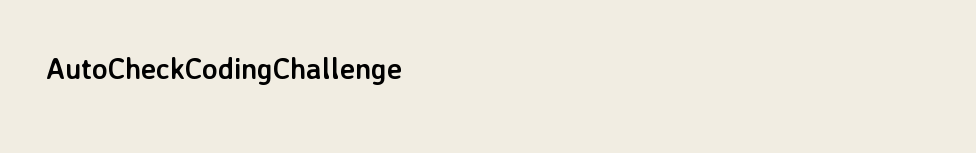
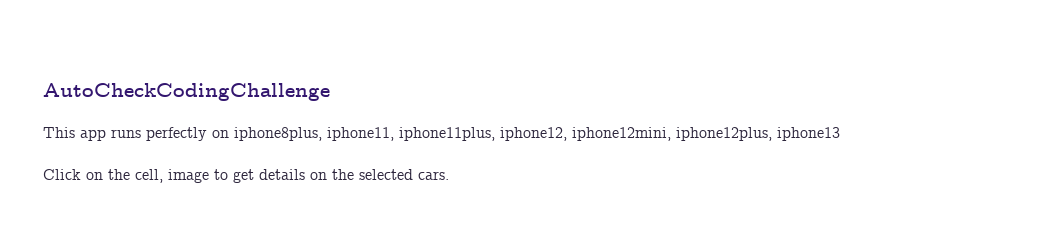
(402, 71) none -> [43,127,840,141] [43,169,449,183] // This app runs perfectly on iphone8plus, iphone11, iphone11plus, iphone12, iphone12mini, iphone12plus, iphone13 // Click on the cell, image to get details on the selected cars.

